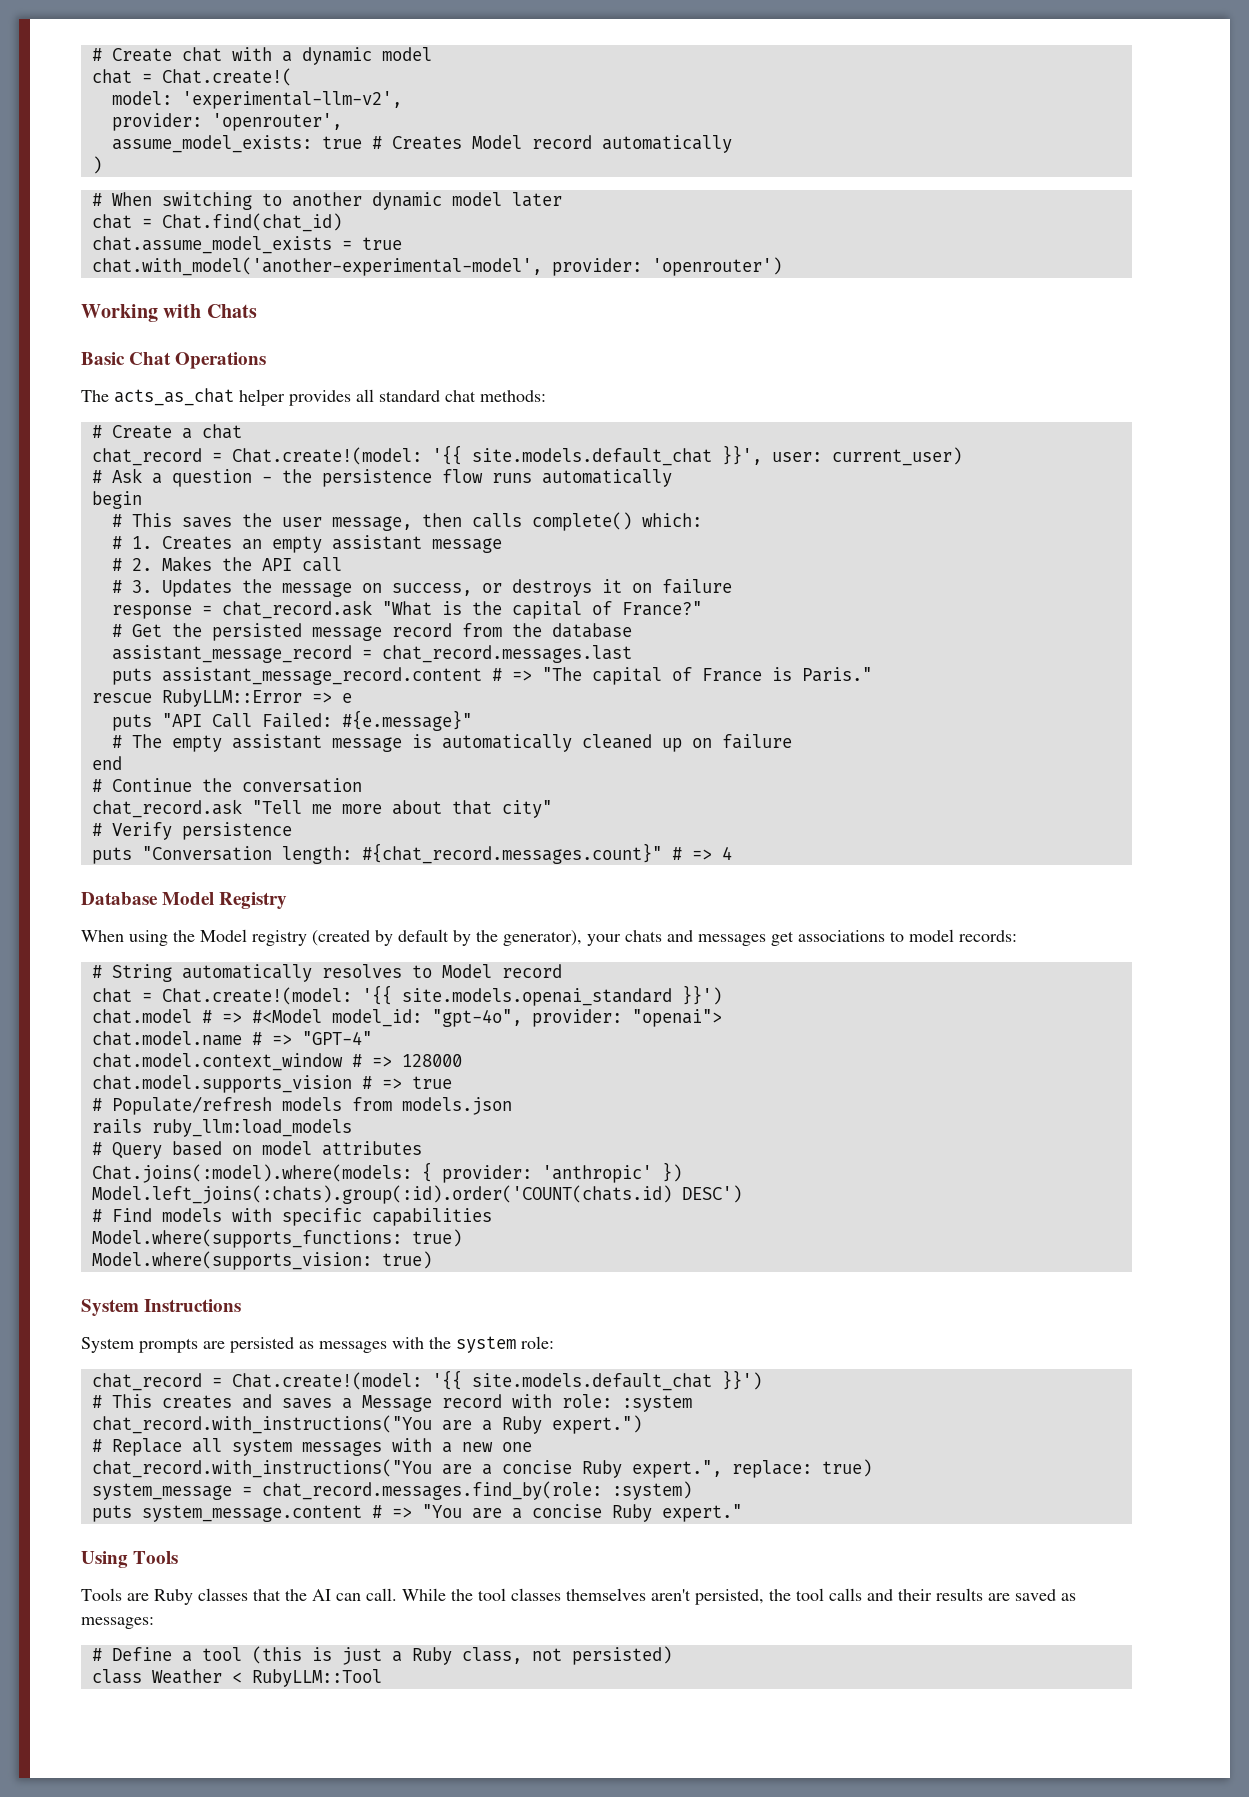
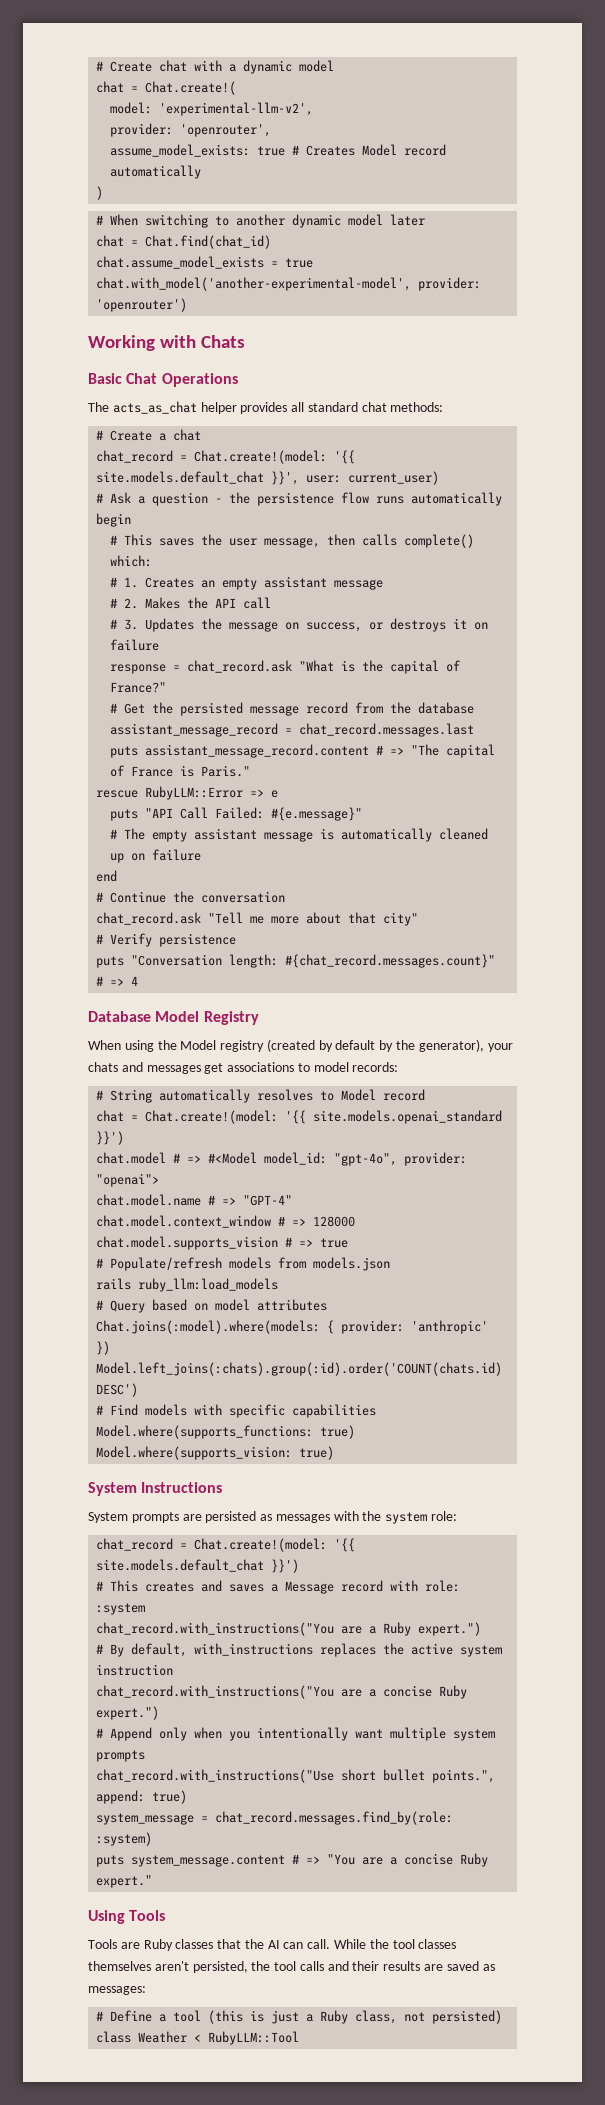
[111,1438,532,1456] Replace all system messages with a new one -> [110,1643,503,1657] [96,1664,174,1676] By default, with_instructions replaces the active system instruction
[631,1460,812,1478] expert.", replace: -> [96,1706,160,1720] [96,1727,496,1741] [96,1750,146,1762] [96,1769,496,1783] [96,1790,146,1804] expert.") // # Append only when you intentionally want multiple system prompts // chat_record.with_instructions("Use short bullet points.", append:

